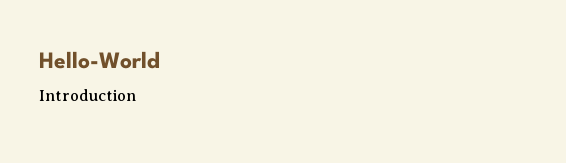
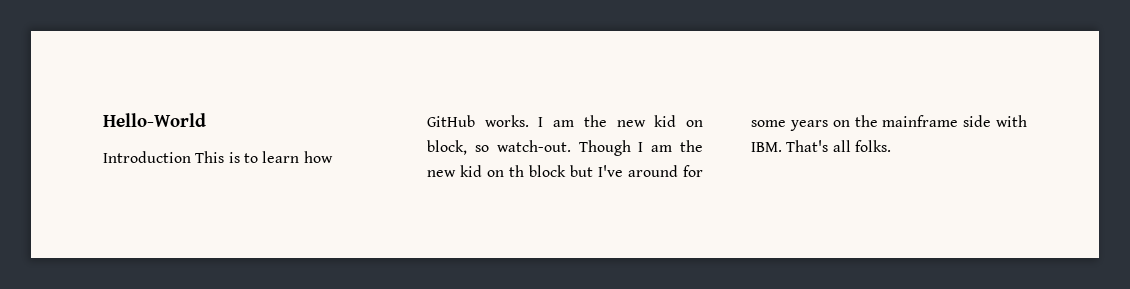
(136, 95) none -> [195,151,333,163] [427,115,703,127] [427,140,703,156] [427,165,703,177] [751,115,1027,131] [751,140,891,152] This is to learn how GitHub works. I am the new kid on block, so watch-out. Though I am the new kid on th block but I've around for some years on the mainframe side with IBM. That's all folks.

